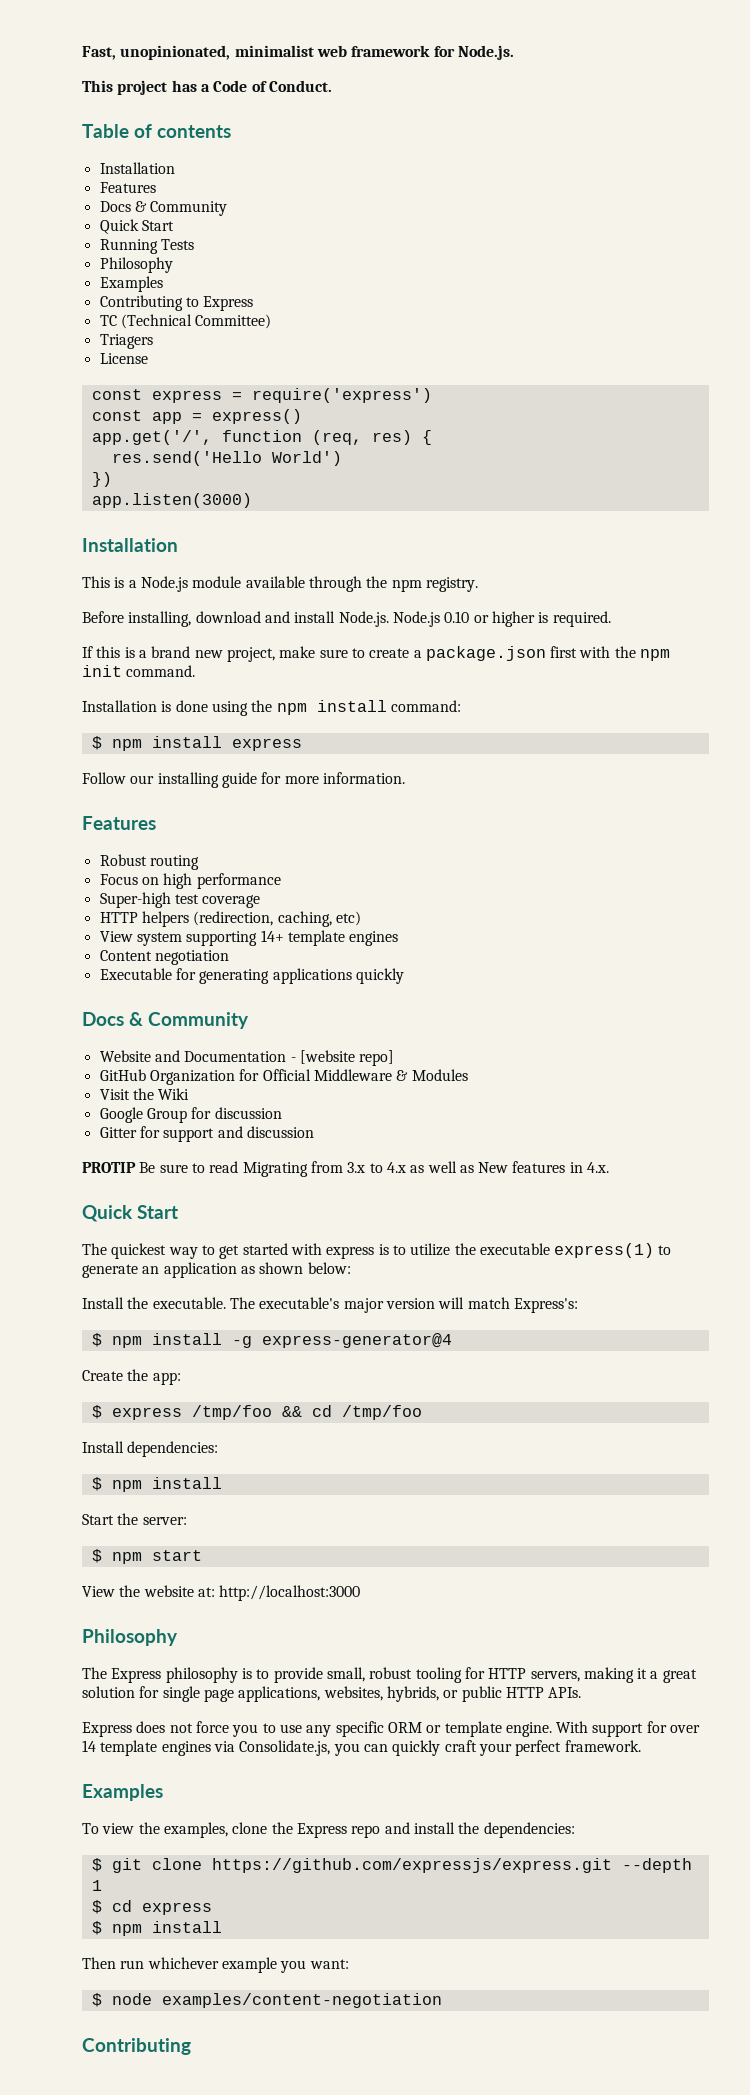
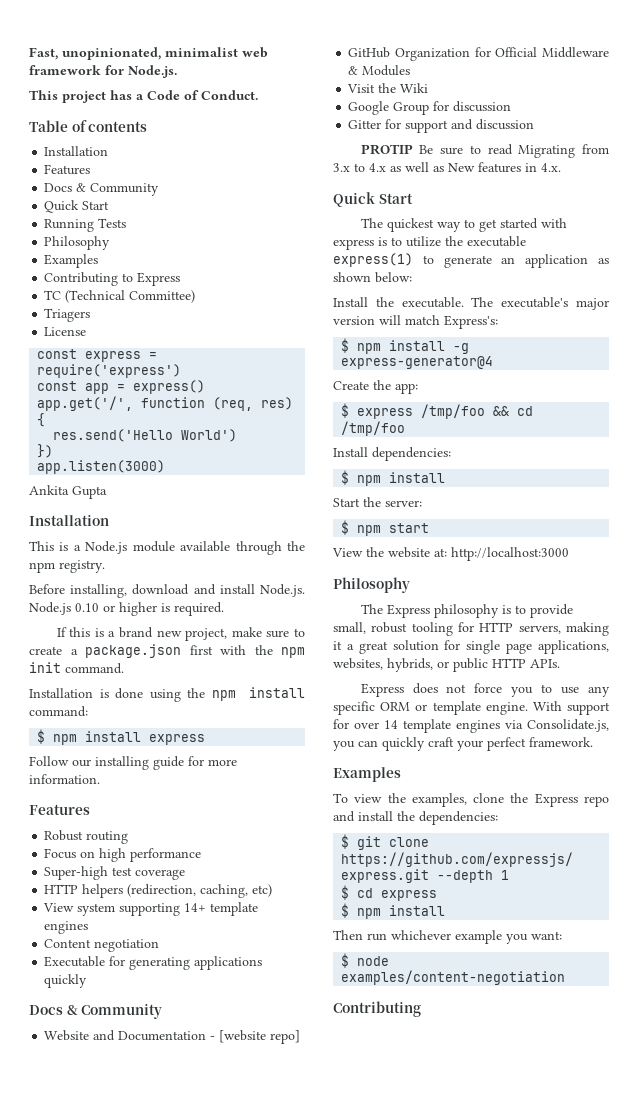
(252, 500) none -> [29,485,107,499] // Ankita Gupta

